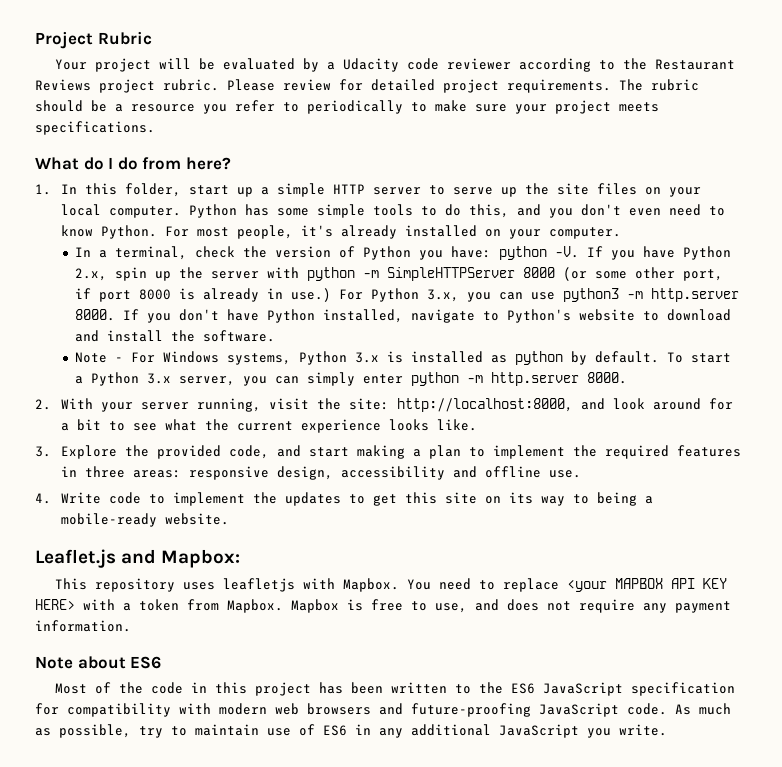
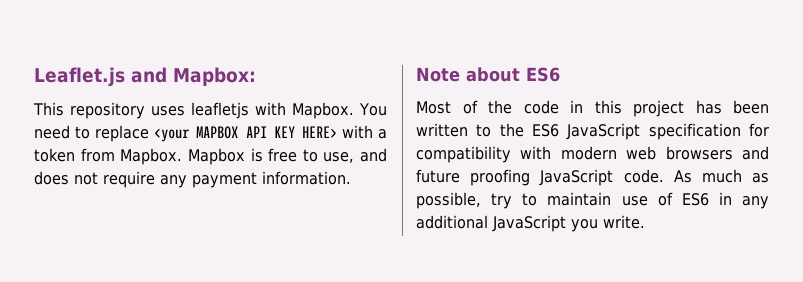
[35,31,152,49] [54,58,735,72] [35,79,699,93] [35,100,659,114] [35,121,155,135] [35,157,231,170] [35,183,701,197] [60,204,725,218] [60,225,621,239] [75,246,732,260] [75,267,724,281] [75,288,740,302] [75,309,732,323] [75,330,276,342] [75,351,732,365] [75,372,628,386] [35,398,733,412] [60,419,477,433] [35,445,741,459] [60,466,581,480] [35,492,653,506] [60,513,229,527] Project Rubric // Your project will be evaluated by a Udacity code reviewer according to the Restaurant Reviews project rubric. Please review for detailed project requirements. The rubric should be a resource you refer to periodically to make sure your project meets specifications. // What do I do from here? // 1. In this folder, start up a simple HTTP server to serve up the site files on your local computer. Python has some simple tools to do this, and you don't even need to know Python. For most people, it's already installed on your computer. // In a terminal, check the version of Python you have: python -V. If you have Python 2.x, spin up the server with python -m SimpleHTTPServer 8000 (or some other port, if port 8000 is already in use.) For Python 3.x, you can use python3 -m http.server 8000. If you don't have Python installed, navigate to Python's website to download and install the software. // Note - For Windows systems, Python 3.x is installed as python by default. To start a Python 3.x server, you can simply enter python -m http.server 8000. // 2. With your server running, visit the site: http://localhost:8000, and look around for a bit to see what the current experience looks like. // 3. Explore the provided code, and start making a plan to implement the required features in three areas: responsive design, accessibility and offline use. // 4. Write code to implement the updates to get this site on its way to being a mobile-ready website. // -> (34, 77) none
[411,703,531,717] future-proofing -> [416,169,531,186] future proofing

